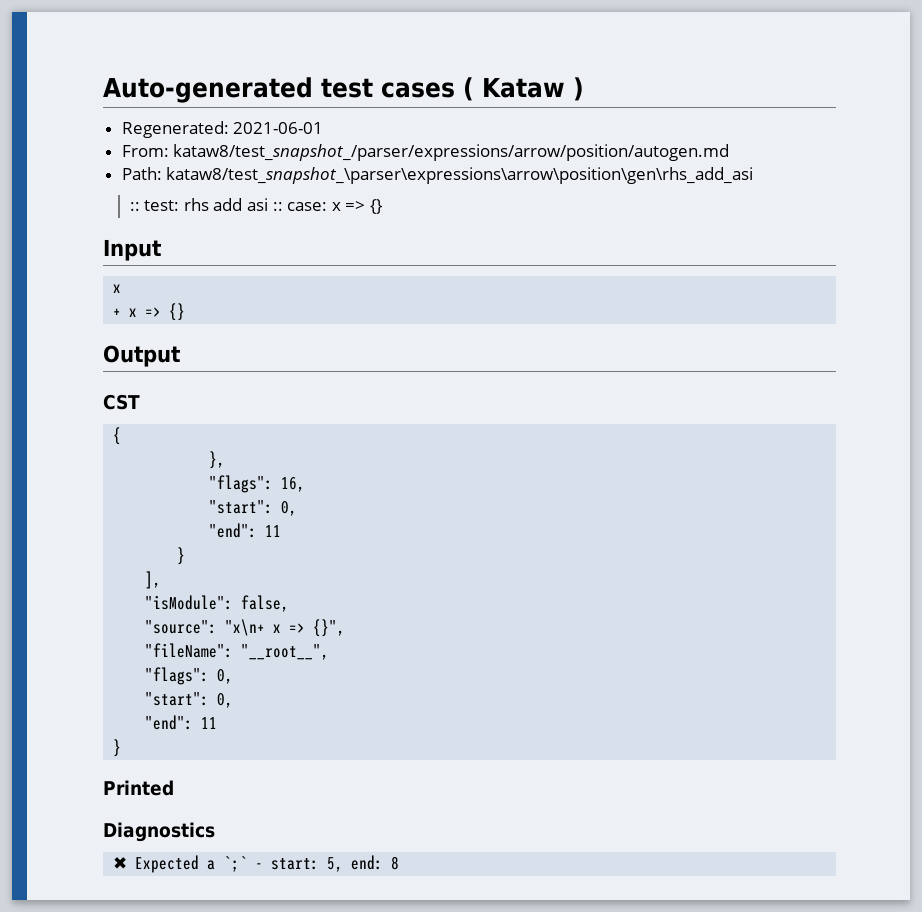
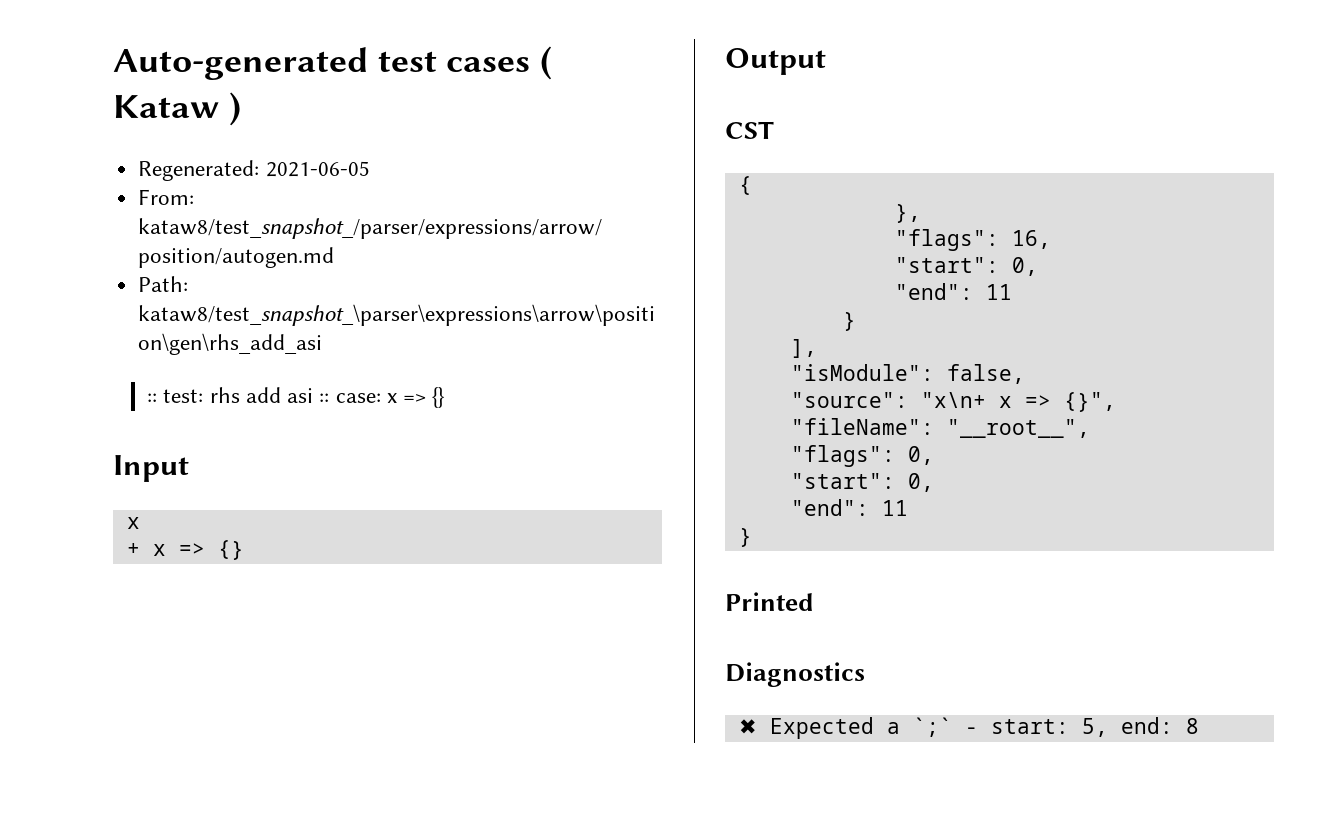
[233,122,324,134] 2021-06-01 -> [265,161,370,177] 2021-06-05

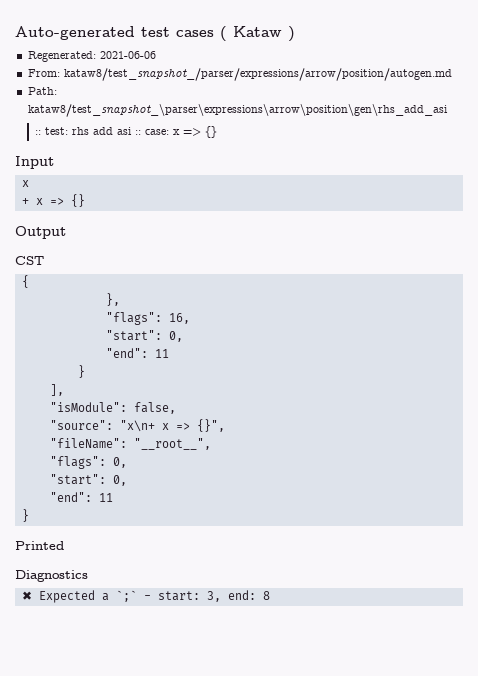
[265,161,370,177] 2021-06-05 -> [99,51,156,59] 2021-06-06
[1081,718,1108,737] 5, -> [206,591,221,602] 3,

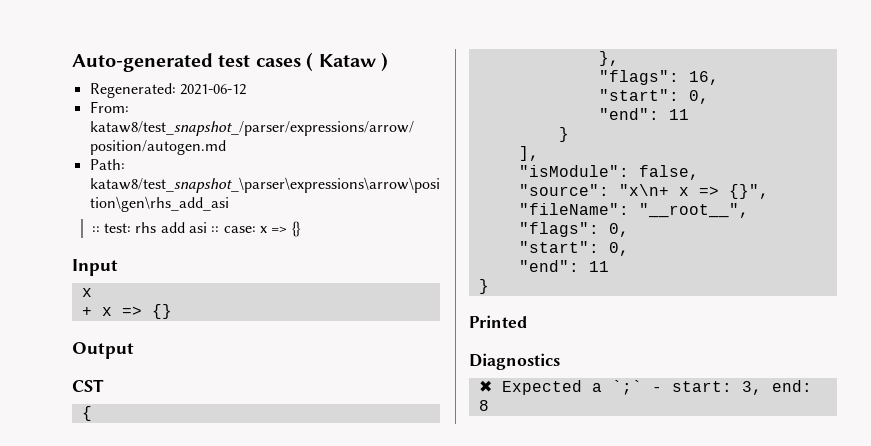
[99,51,156,59] 2021-06-06 -> [179,84,246,95] 2021-06-12

